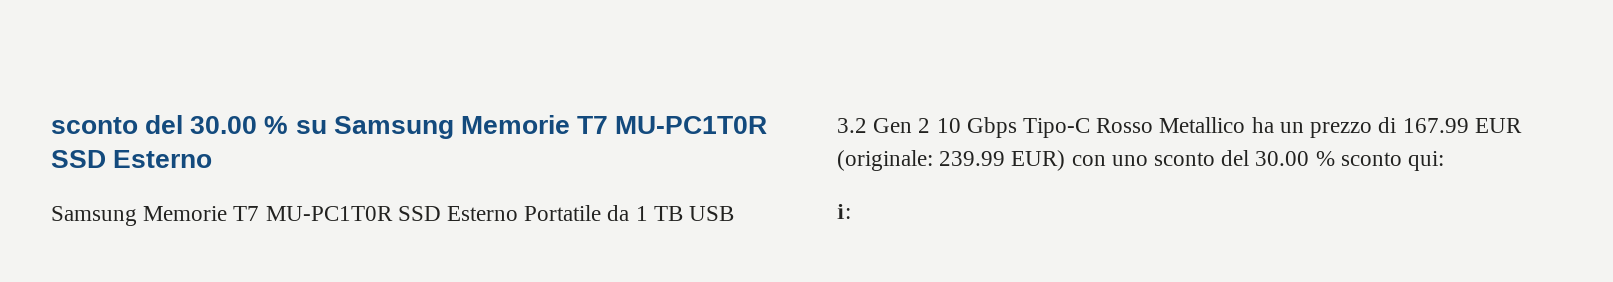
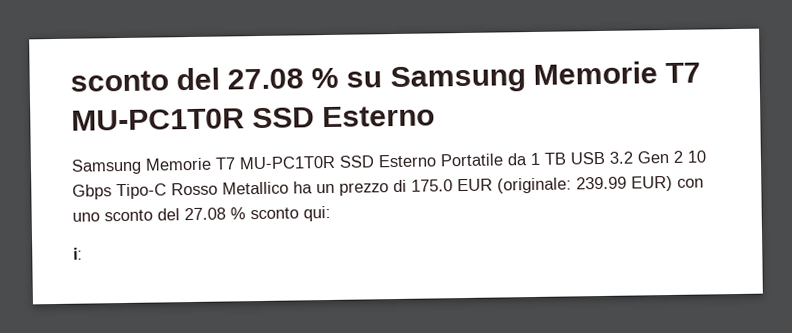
[51,115,258,134] sconto del 30.00 -> [70,67,305,92] sconto del 27.08
[1402,118,1469,133] 167.99 -> [411,179,453,192] 175.0
[1255,151,1310,166] 30.00 -> [184,207,226,221] 27.08

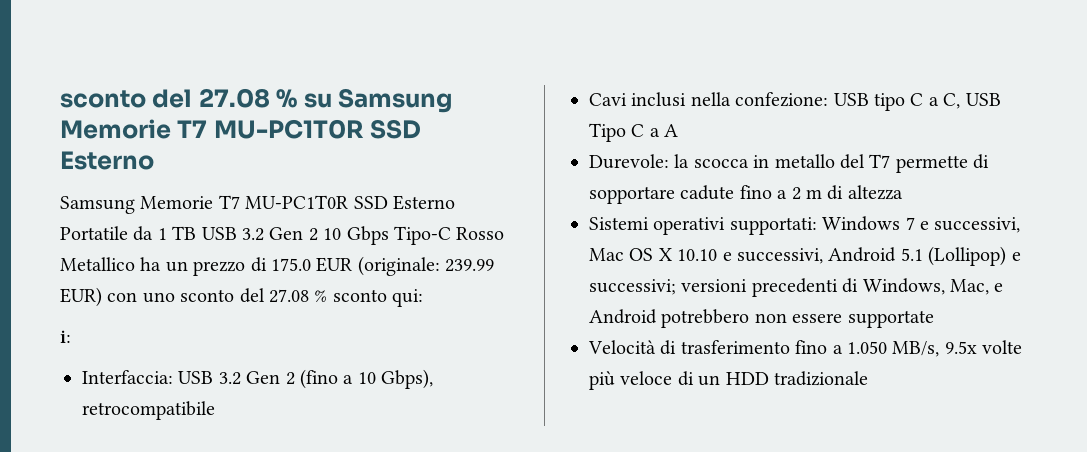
(83, 253) none -> [82,369,434,389] [82,401,215,420] [589,92,1001,111] [589,123,679,142] [589,154,990,173] [589,185,903,204] [589,216,1021,235] [589,246,1021,266] [589,278,1004,297] [589,309,934,328] [588,340,1023,357] [589,371,868,390] // Interfaccia: USB 3.2 Gen 2 (fino a 10 Gbps), retrocompatibile // Cavi inclusi nella confezione: USB tipo C a C, USB Tipo C a A // Durevole: la scocca in metallo del T7 permette di sopportare cadute fino a 2 m di altezza // Sistemi operativi supportati: Windows 7 e successivi, Mac OS X 10.10 e successivi, Android 5.1 (Lollipop) e successivi; versioni precedenti di Windows, Mac, e Android potrebbero non essere supportate // Velocità di trasferimento fino a 1.050 MB/s, 9.5x volte più veloce di un HDD tradizionale

